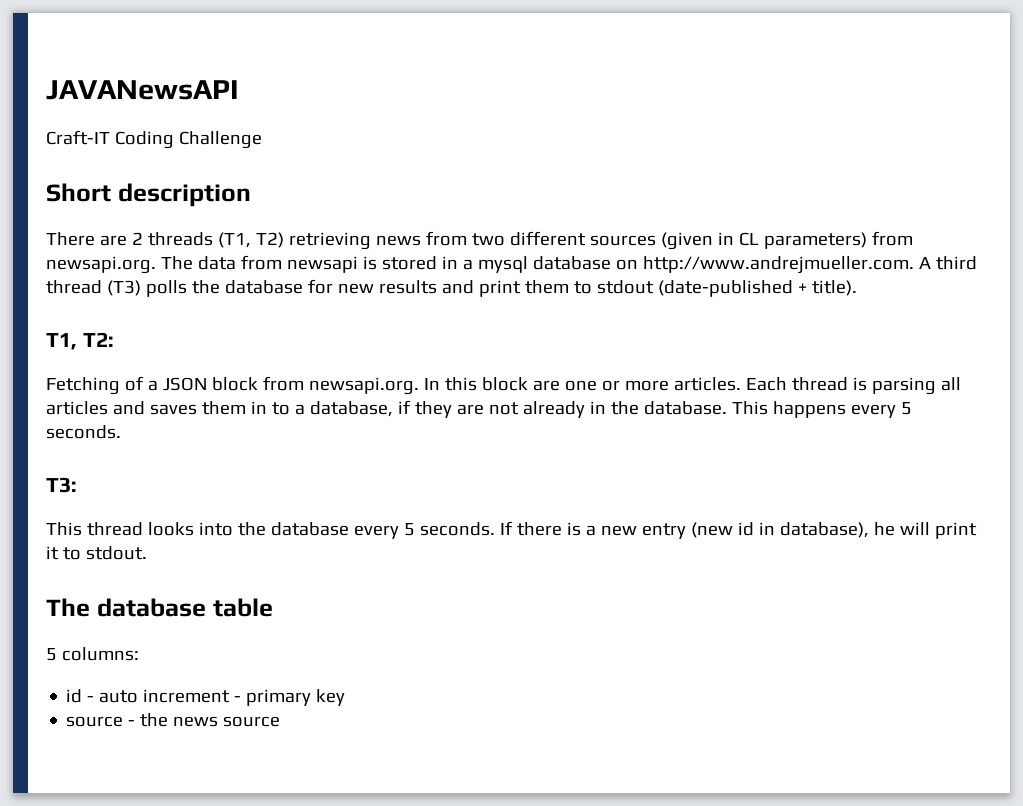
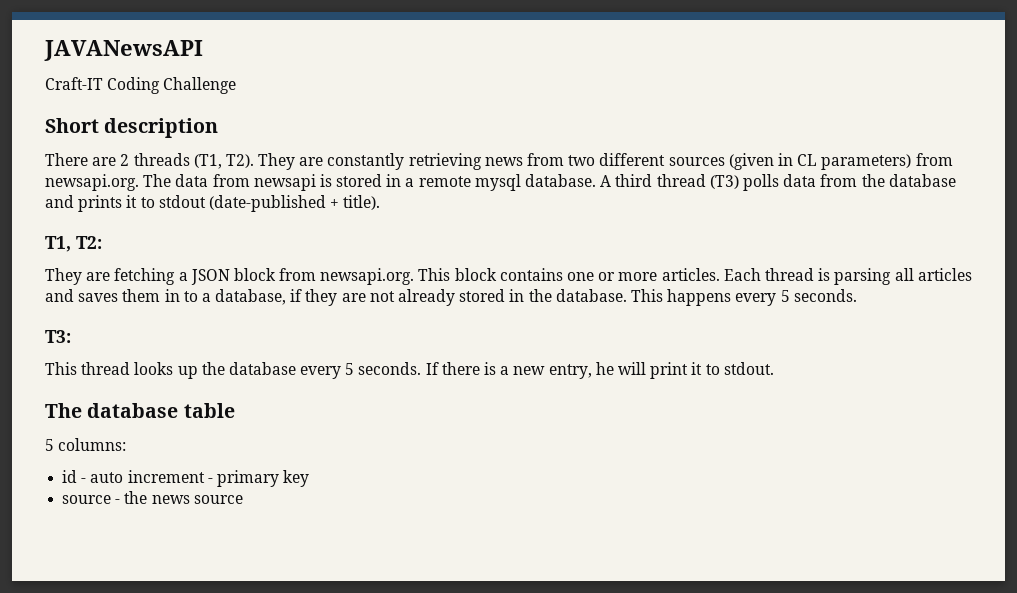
[255,232,284,248] T2) -> [225,153,405,170] T2). They are constantly
[477,256,914,274] mysql database on http://www.andrejmueller.com. -> [418,174,597,191] remote mysql database.
[191,279,569,297] the database for new results and print them -> [783,174,956,187] [45,195,138,212] data from the database and prints it
[46,376,144,395] Fetching of -> [45,268,176,285] They are fetching
[423,377,560,391] In this block are -> [418,268,563,281] This block contains
(585, 409) none -> [459,289,506,302] stored
[198,522,233,536] into -> [177,366,198,379] up
[641,522,869,539] entry (new id in database), -> [548,364,592,379] entry,

